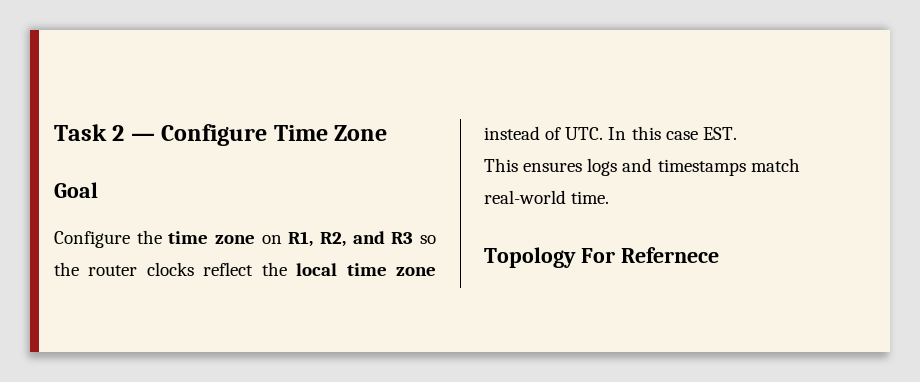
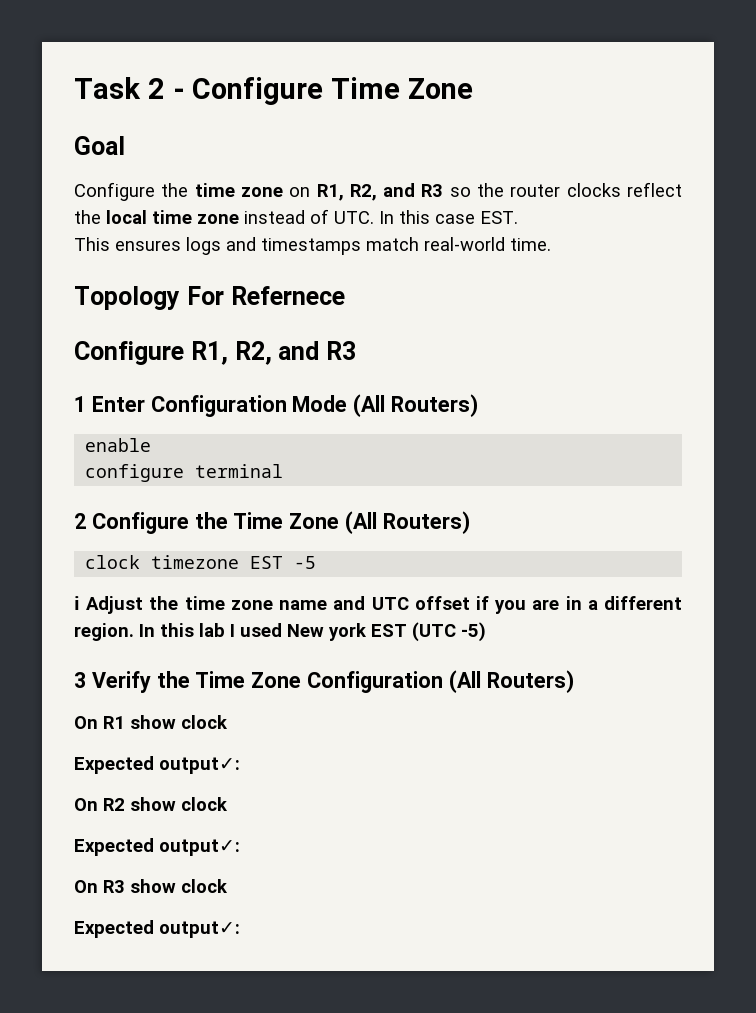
[130,133,155,141] — -> [172,88,185,99] -
(719, 255) none -> [74,341,356,365] [74,394,479,417] [85,438,152,452] [85,464,284,482] [74,511,470,534] [85,555,317,569] [74,596,682,614] [74,622,486,642] [74,670,574,693] [74,715,228,729] [74,756,240,774] [74,797,228,811] [74,838,240,856] [74,879,228,893] [74,920,240,938] // Configure R1, R2, and R3 // 1 Enter Configuration Mode (All Routers) // enable // configure terminal // 2 Configure the Time Zone (All Routers) // clock timezone EST -5 // ℹ Adjust the time zone name and UTC offset if you are in a different region. In this lab I used New york EST (UTC -5) // 3 Verify the Time Zone Configuration (All Routers) // On R1 show clock // Expected output✓: // On R2 show clock // Expected output✓: // On R3 show clock // Expected output✓:

